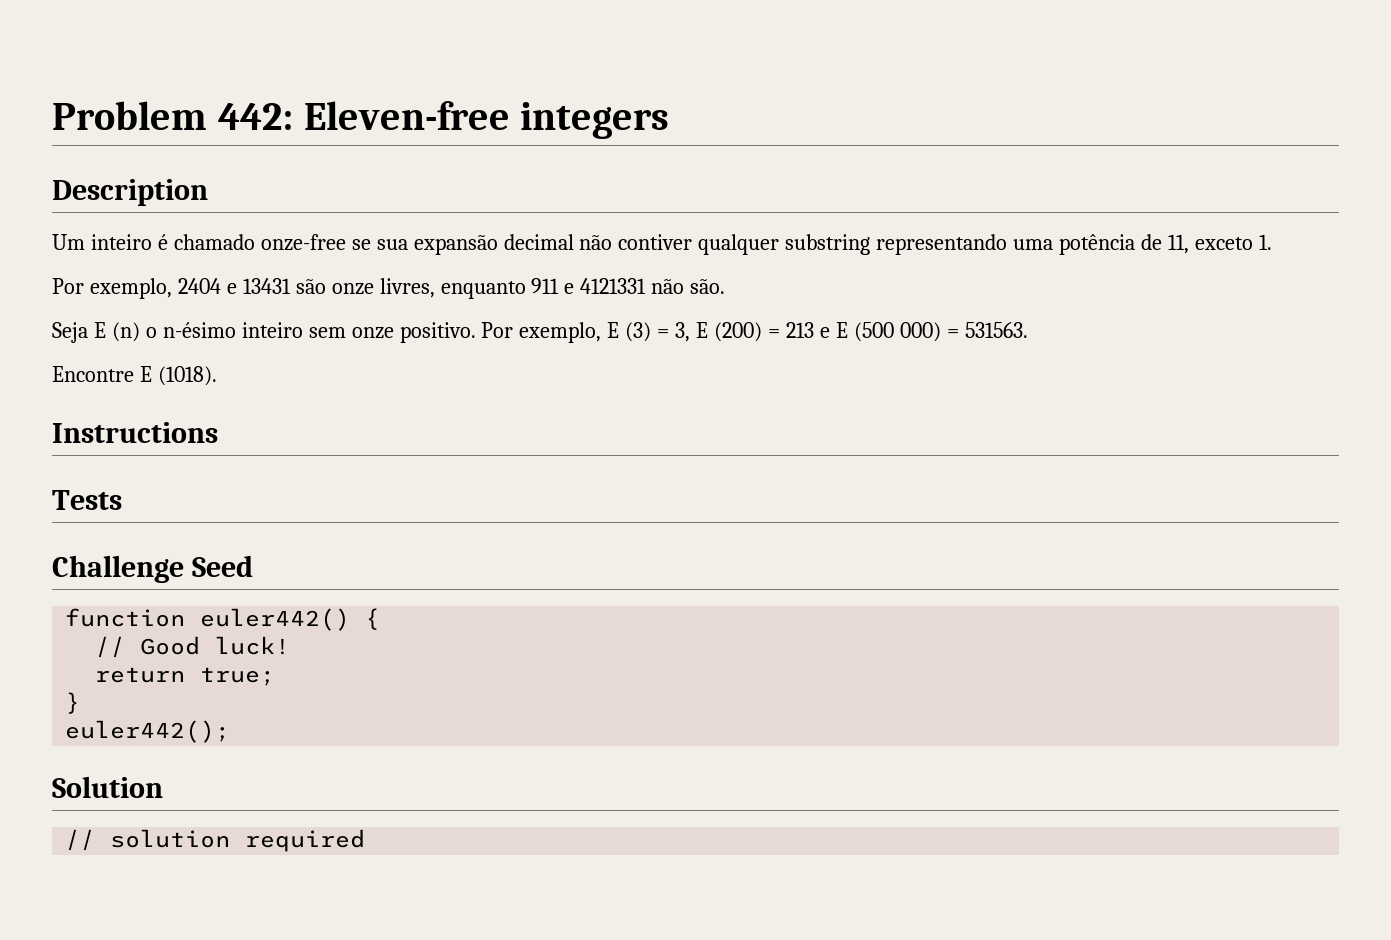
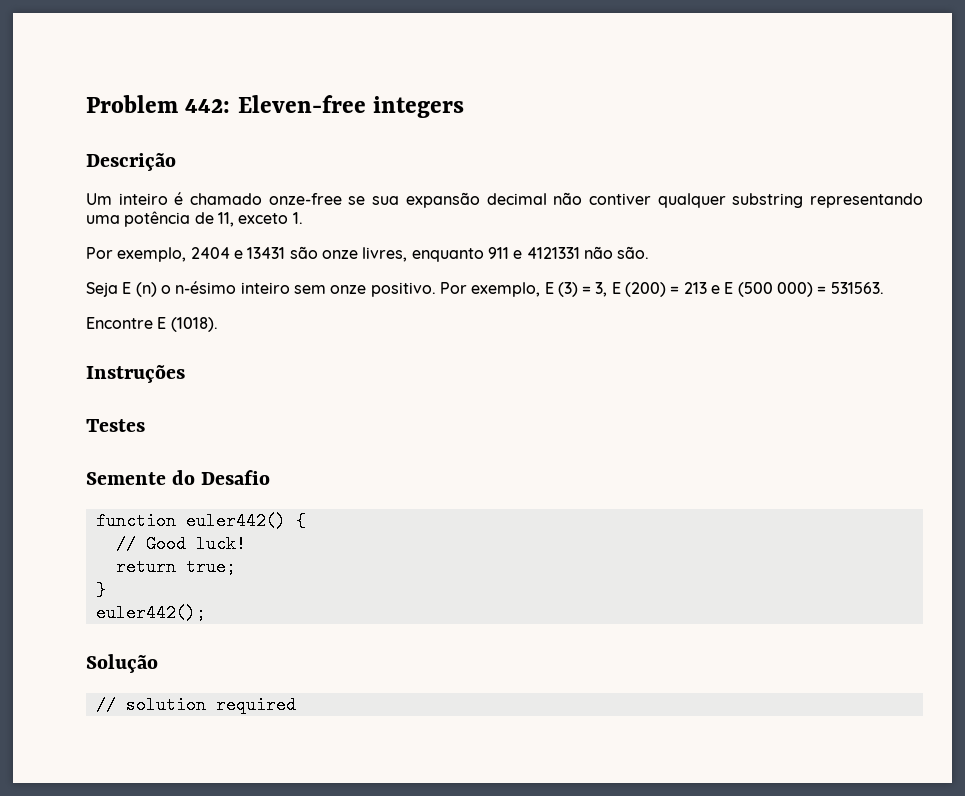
[52,179,208,206] Description -> [86,153,176,171] Descrição
[52,422,218,443] [52,490,122,510] [52,555,253,583] Instructions // Tests // Challenge Seed -> [86,365,185,383] [86,419,145,432] [86,470,271,485] Instruções // Testes // Semente do Desafio
[52,776,163,798] Solution -> [86,654,158,673] Solução

